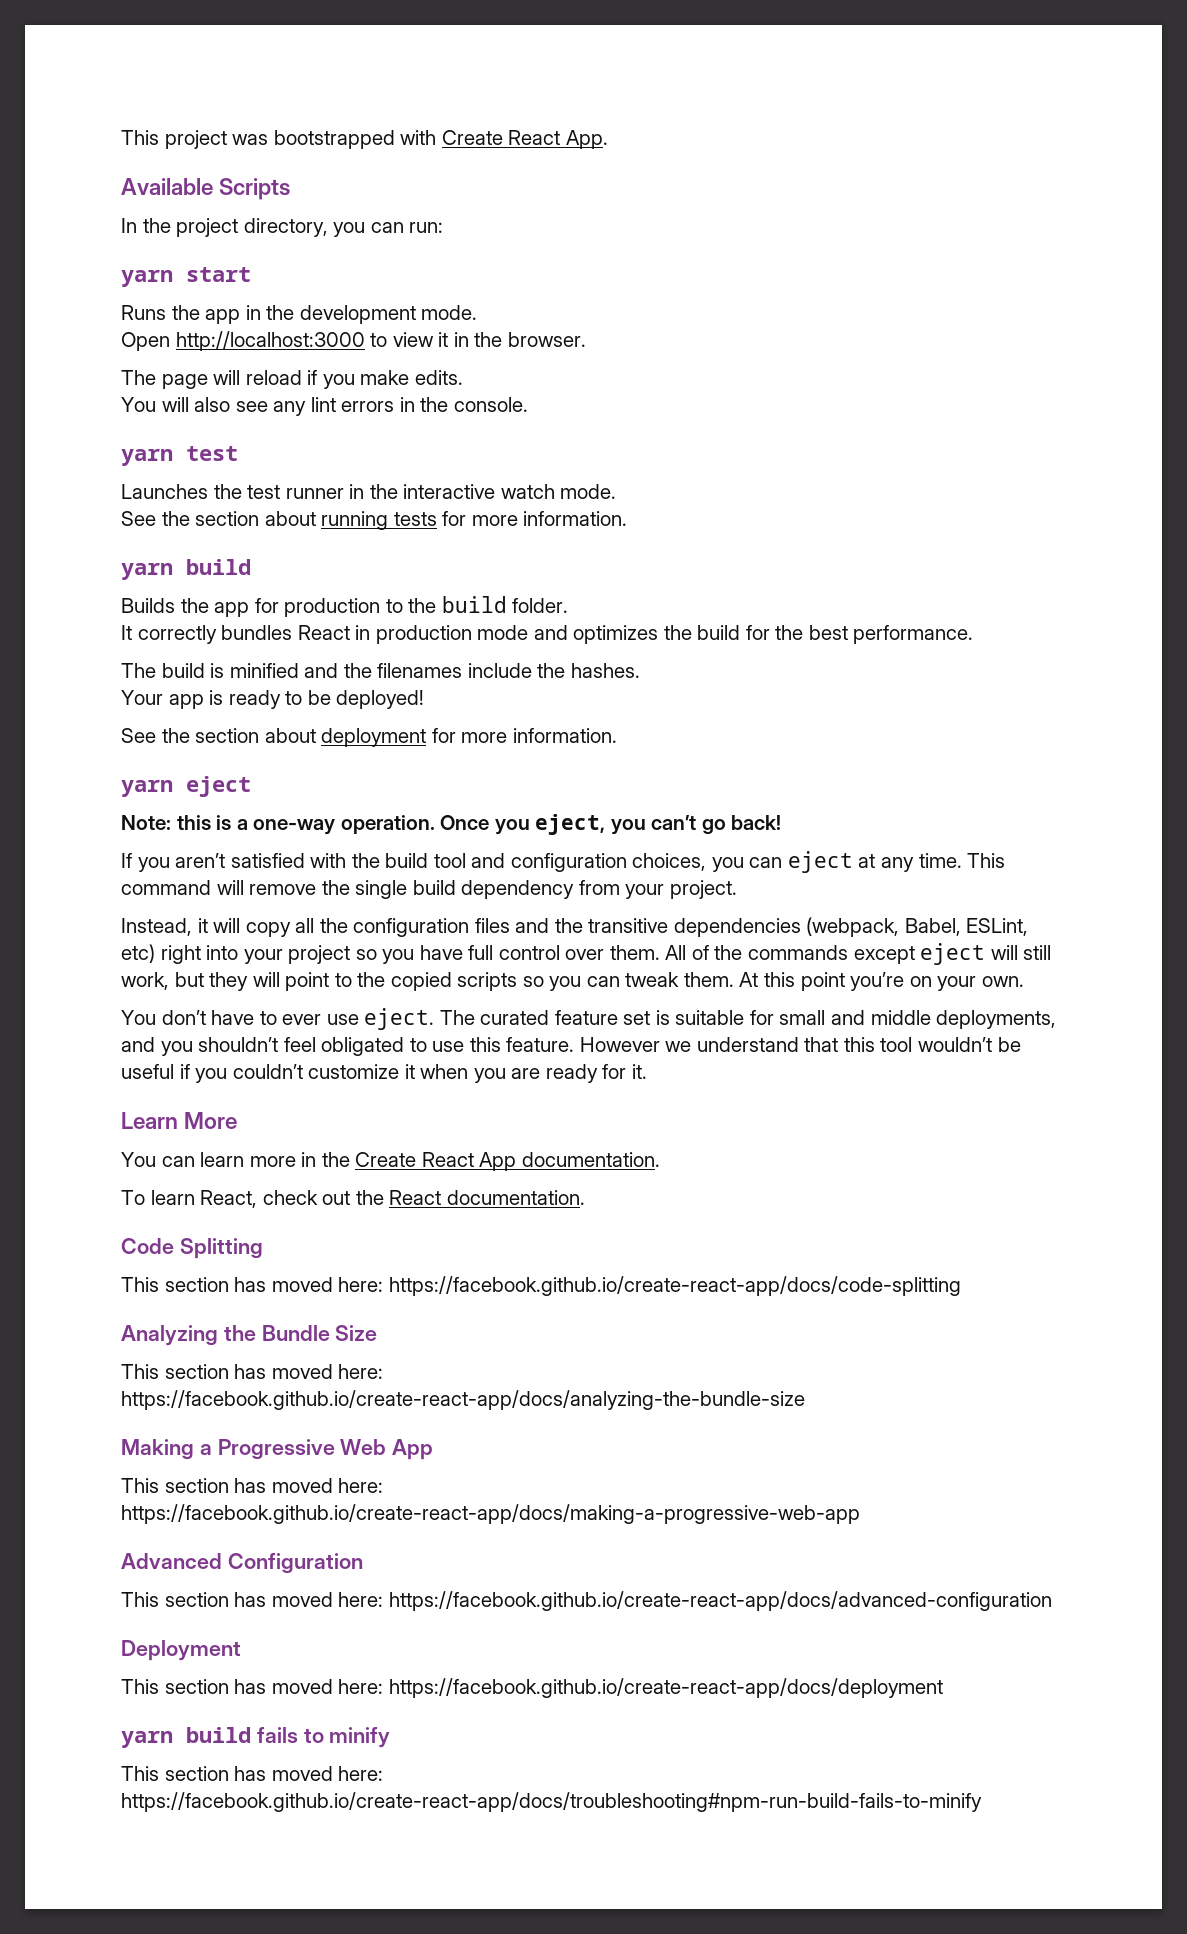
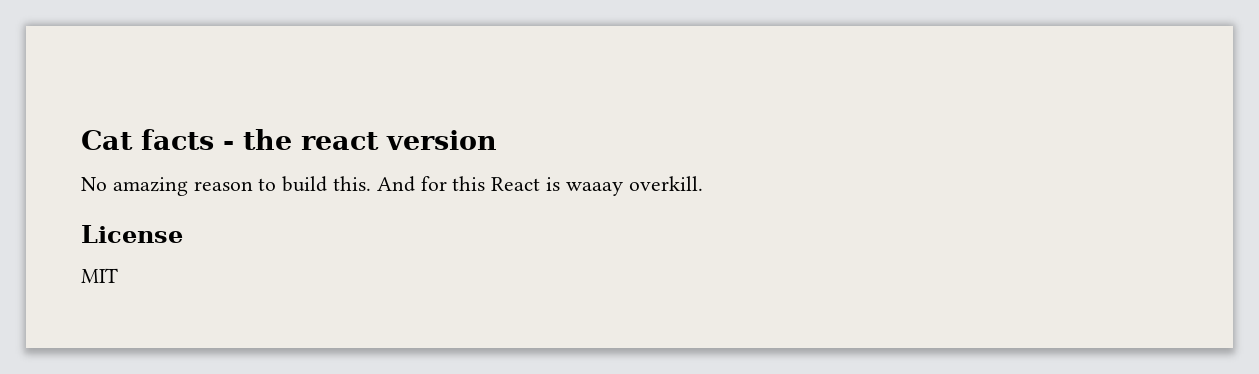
[121,130,608,149] [121,178,291,200] [121,218,444,237] [121,267,251,287] [121,305,478,324] [121,331,586,351] [121,370,463,389] [121,397,528,416] [121,446,238,466] [121,484,617,499] [121,511,628,530] [121,559,251,580] [121,596,569,617] [121,625,974,644] [121,663,640,678] [121,690,425,709] [121,728,617,747] [121,776,251,797] [121,814,782,835] [121,851,1006,873] [121,880,737,899] [121,917,1029,937] [121,943,1052,965] [121,972,1024,991] [121,1008,1057,1030] [121,1037,1021,1056] [121,1064,647,1083] [121,1112,238,1129] [121,1152,660,1171] [121,1190,585,1208] [121,1238,263,1259] [121,1276,961,1296] [121,1325,378,1346] [121,1364,384,1379] [121,1390,805,1410] [121,1439,434,1460] [121,1478,384,1493] [121,1504,860,1524] [121,1553,363,1574] [121,1591,1052,1611] [121,1640,241,1661] [121,1678,943,1698] [121,1727,391,1748] [121,1766,384,1781] [121,1792,982,1812] This project was bootstrapped with Create React App. // Available Scripts // In the project directory, you can run: // yarn start // Runs the app in the development mode. // Open http://localhost:3000 to view it in the browser. // The page will reload if you make edits. // You will also see any lint errors in the console. // yarn test // Launches the test runner in the interactive watch mode. // See the section about running tests for more information. // yarn build // Builds the app for production to the build folder. // It correctly bundles React in production mode and optimizes the build for the best performance. // The build is minified and the filenames include the hashes. // Your app is ready to be deployed! // See the section about deployment for more information. // yarn eject // Note: this is a one-way operation. Once you eject, you can’t go back! // If you aren’t satisfied with the build tool and configuration choices, you can eject at any time. This command will remove the single build dependency from your project. // Instead, it will copy all the configuration files and the transitive dependencies (webpack, Babel, ESLint, etc) right into your project so you have full control over them. All of the commands except eject will still work, but they will point to the copied scripts so you can tweak them. At this point you’re on your own. // You don’t have to ever use eject. The curated feature set is suitable for small and middle deployments, and you shouldn’t feel obligated to use this feature. However we understand that this tool wouldn’t be useful if you couldn’t customize it when you are ready for it. // Learn More // You can learn more in the Create React App documentation. // To learn React, check out the React documentation. // Code Splitting // This section has moved here: https://facebook.github.io/create-react-app/docs/code-splitting // Analyzing the Bundle Size // This section has moved here: https://facebook.github.io/create-react-app/docs/analyzing-the-bundle-size // Making a Progressive Web App // This section has moved here: https://facebook.github.io/create-react-app/docs/making-a-progressive-web-app // Advanced Configuration // This section has moved here: https://facebook.github.io/create-react-app/docs/advanced-configuration // Deployment // This section has moved here: https://facebook.github.io/create-react-app/docs/deployment // yarn build fails to minify // This section has moved here: https://facebook.github.io/create-react-app/docs/troubleshooting#npm-run-build-fails-to-minify -> [81,129,497,150] [81,176,703,196] [81,225,183,243] [81,268,118,283] Cat facts - the react version // No amazing reason to build this. And for this React is waaay overkill. // License // MIT

